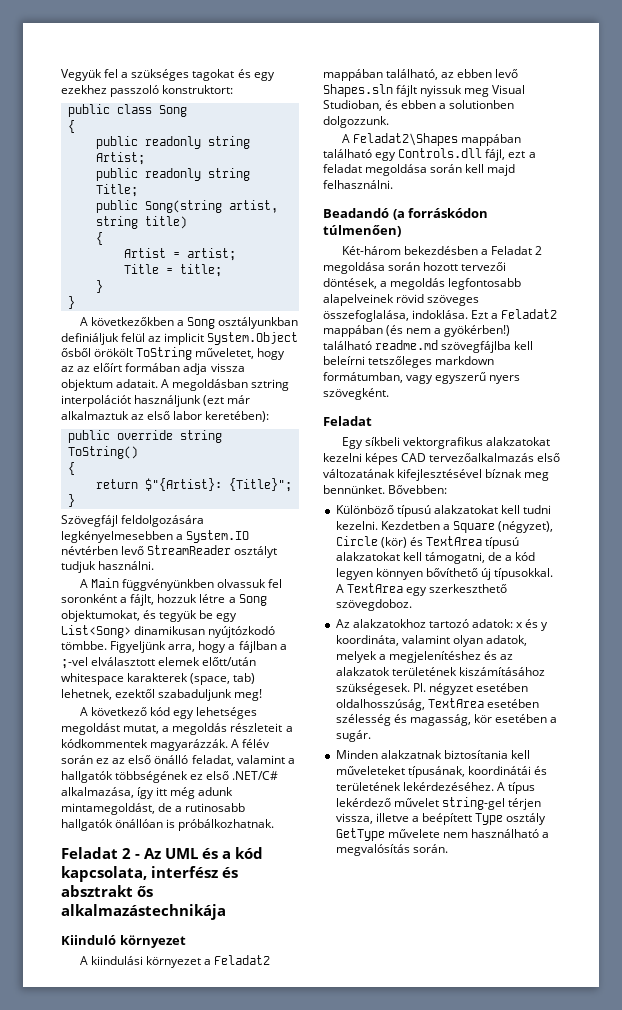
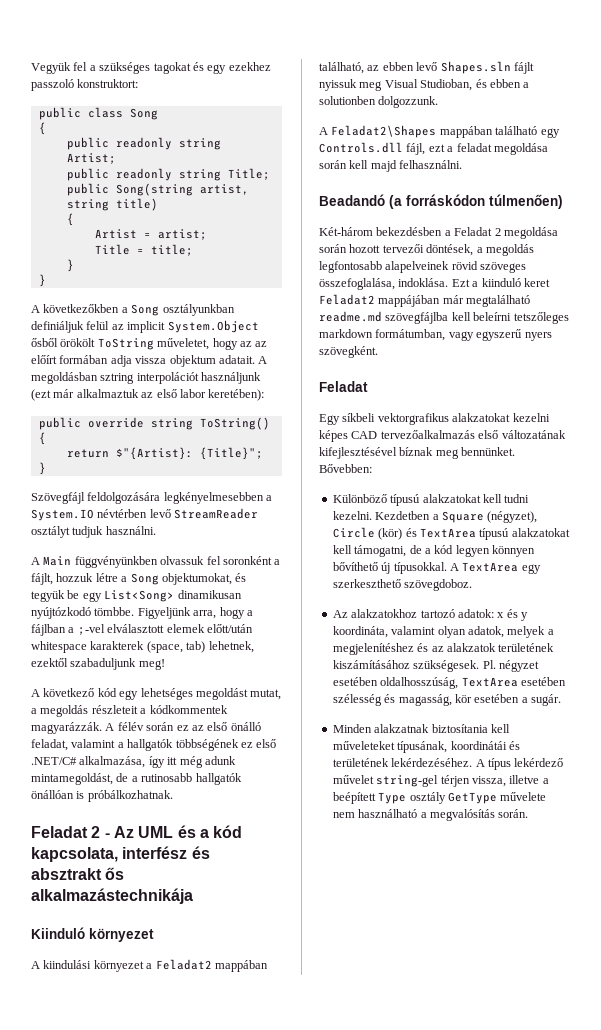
[501,309,558,319] [323,325,511,337] [323,341,372,350] Feladat2 mappában (és nem a gyökérben!) található -> [481,278,550,287] [319,294,531,307] kiinduló keret Feladat2 mappájában már megtalálható

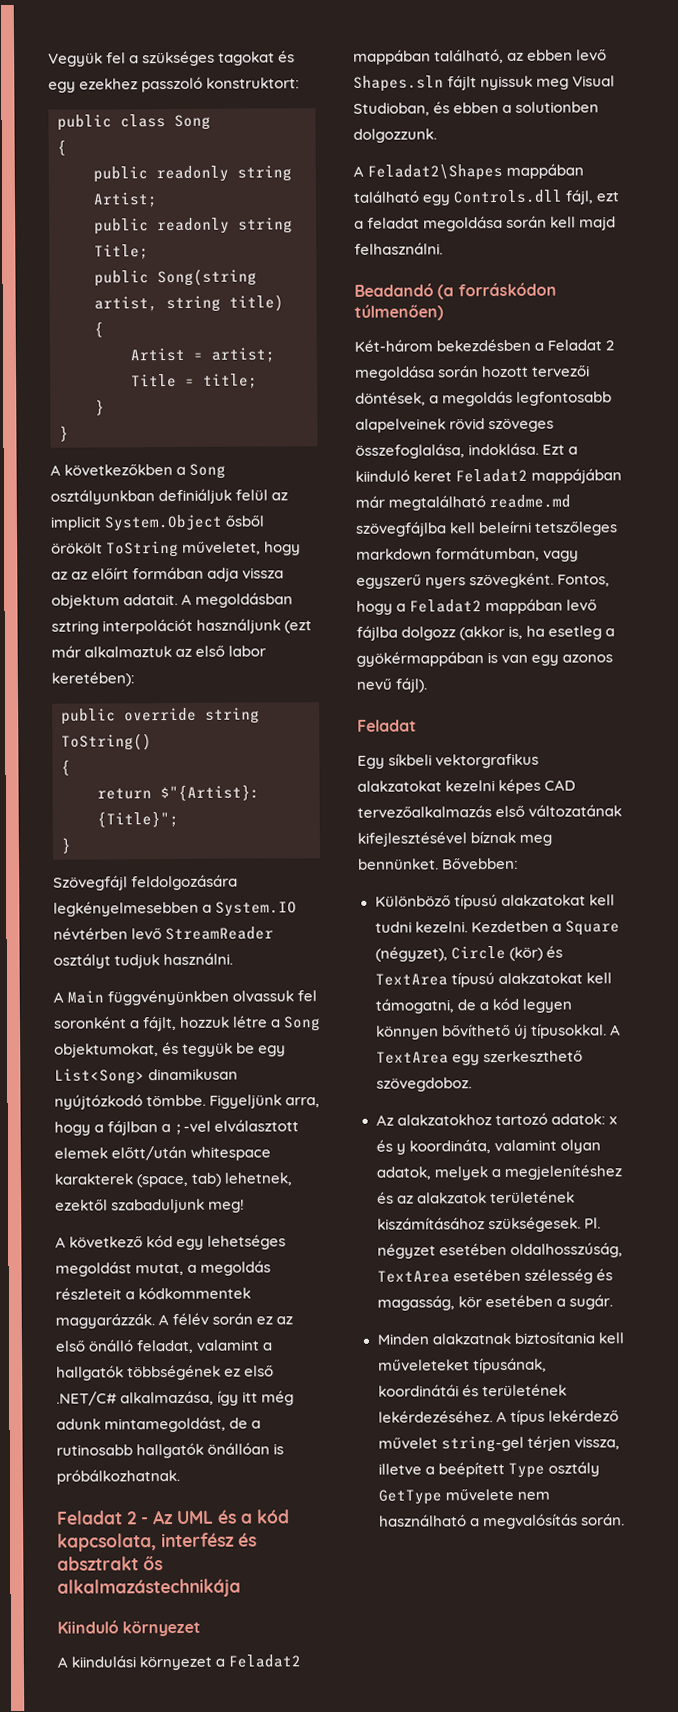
(378, 352) none -> [557,574,611,587] [356,598,598,615] [356,625,616,641] [356,651,614,667] [356,677,429,693] Fontos, hogy a Feladat2 mappában levő fájlba dolgozz (akkor is, ha esetleg a gyökérmappában is van egy azonos nevű fájl).

